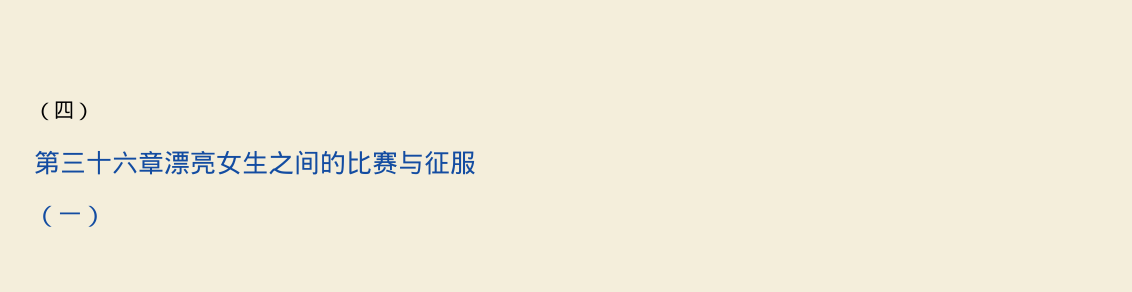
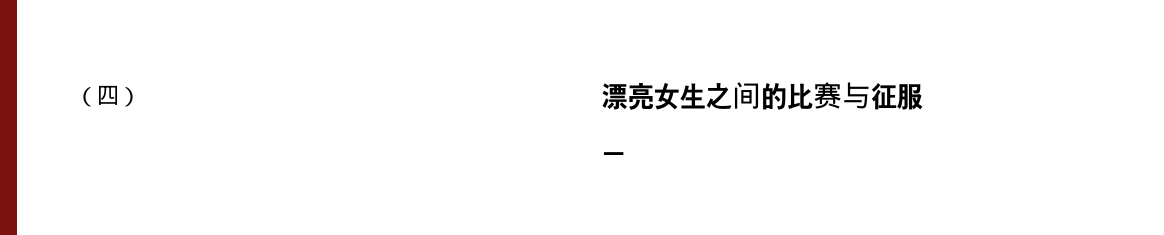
[34,150,164,175] 第三十六章 -> (141, 97) none
[34,205,106,227] （一） -> [602,152,625,162] 一

